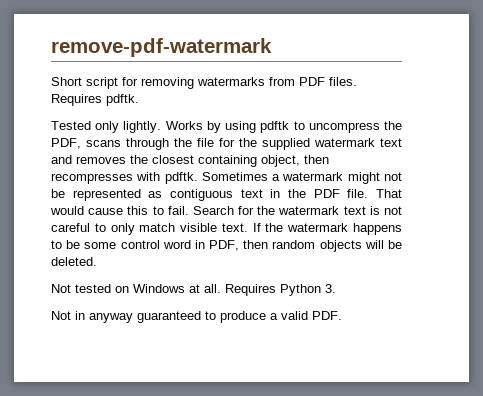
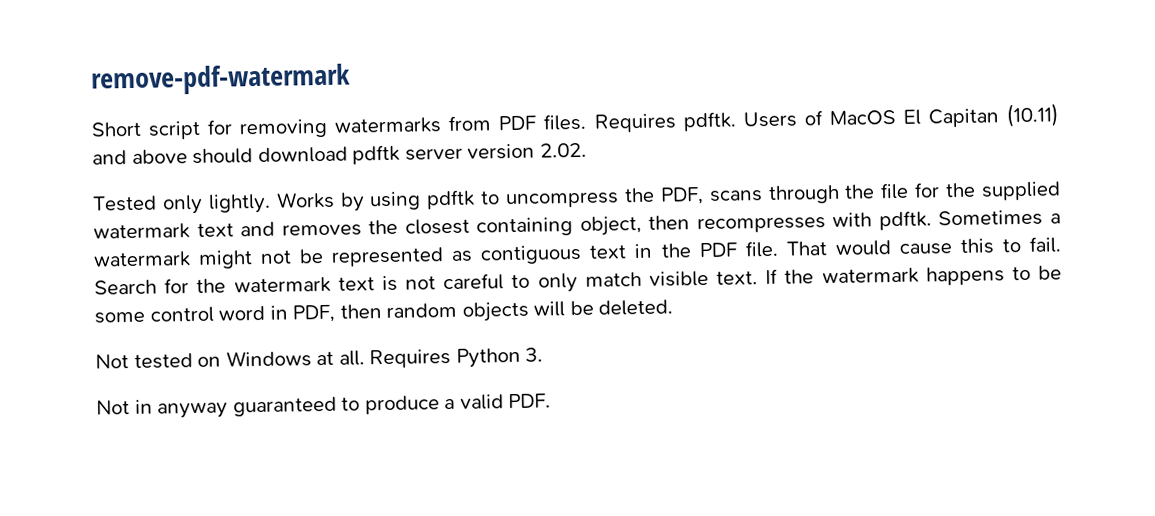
(139, 100) none -> [742,103,1060,128] [92,142,587,165] Users of MacOS El Capitan (10.11) and above should download pdftk server version 2.02.

